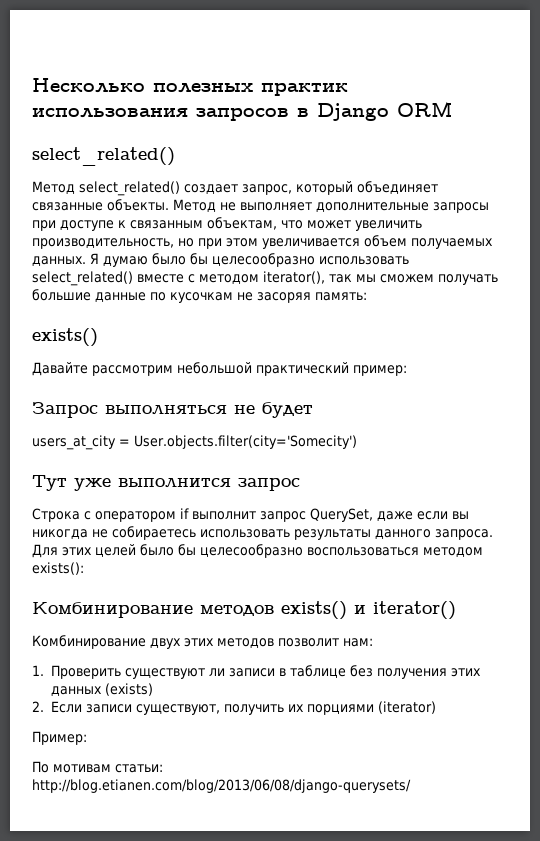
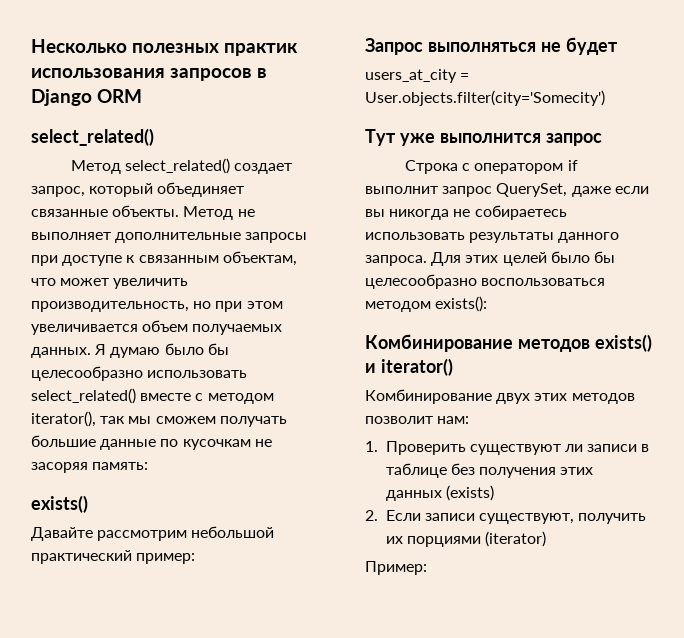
[32,761,163,773] [32,779,411,793] // По мотивам статьи: http://blog.etianen.com/blog/2013/06/08/django-querysets/ -> (427, 568) none

